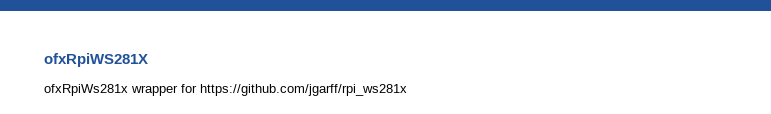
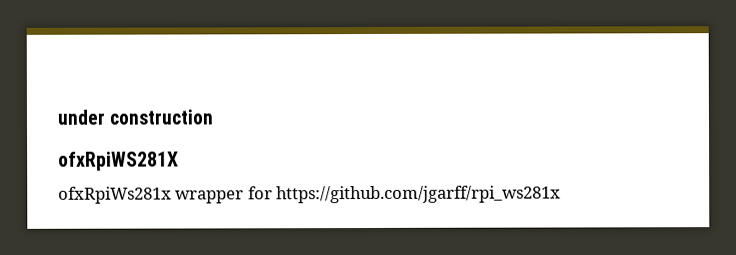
(44, 60) none -> [57,109,214,125] under construction //

